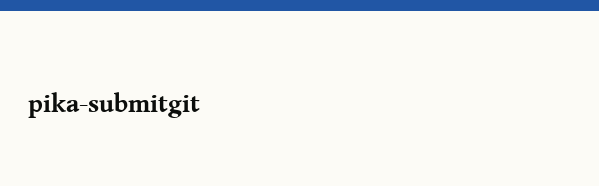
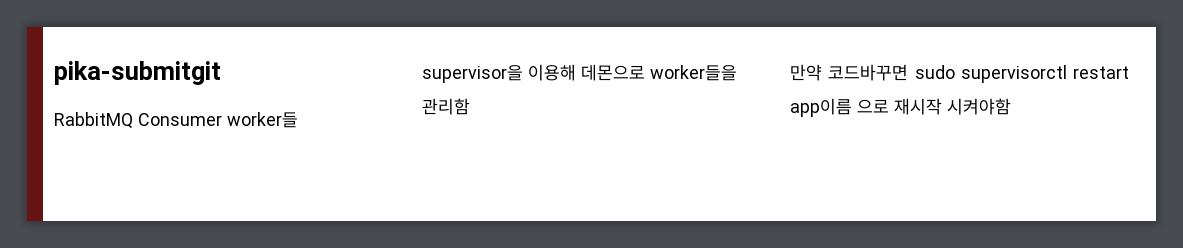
(200, 105) none -> [54,112,298,129] [422,64,737,83] [422,98,470,115] [790,64,1129,83] [790,98,1011,117] // RabbitMQ Consumer worker들 supervisor을 이용해 데몬으로 worker들을 관리함 // 만약 코드바꾸면 sudo supervisorctl restart app이름 으로 재시작 시켜야함

